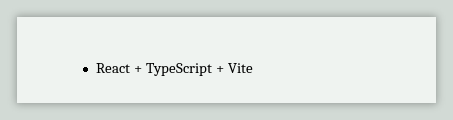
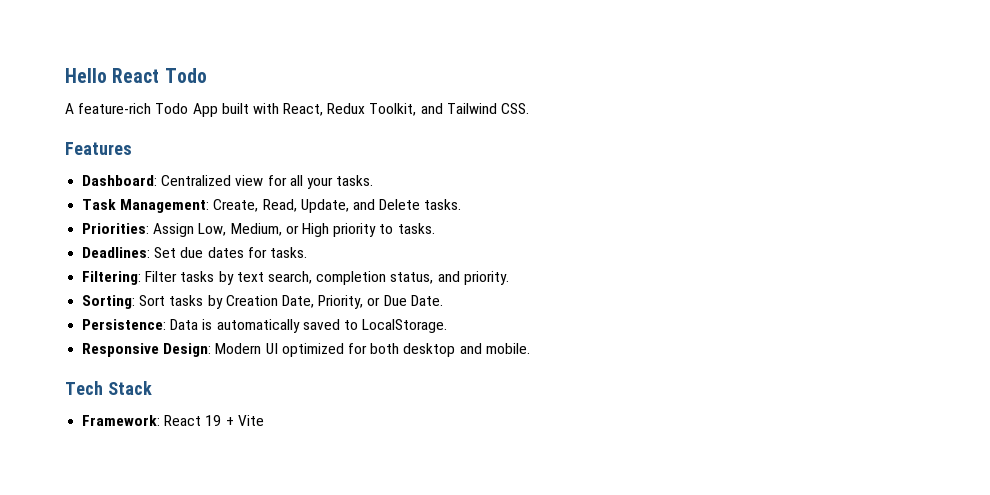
[95,63,212,76] React + TypeScript -> [65,68,207,83] [65,103,530,117] [65,142,132,155] [82,175,374,189] [82,199,462,213] [82,223,435,237] [82,247,307,258] [82,271,509,285] [82,295,443,309] [82,319,448,333] [82,343,530,357] [65,381,152,395] [82,415,222,426] Hello React Todo // A feature-rich Todo App built with React, Redux Toolkit, and Tailwind CSS. // Features // Dashboard: Centralized view for all your tasks. // Task Management: Create, Read, Update, and Delete tasks. // Priorities: Assign Low, Medium, or High priority to tasks. // Deadlines: Set due dates for tasks. // Filtering: Filter tasks by text search, completion status, and priority. // Sorting: Sort tasks by Creation Date, Priority, or Due Date. // Persistence: Data is automatically saved to LocalStorage. // Responsive Design: Modern UI optimized for both desktop and mobile. // Tech Stack // Framework: React 19

